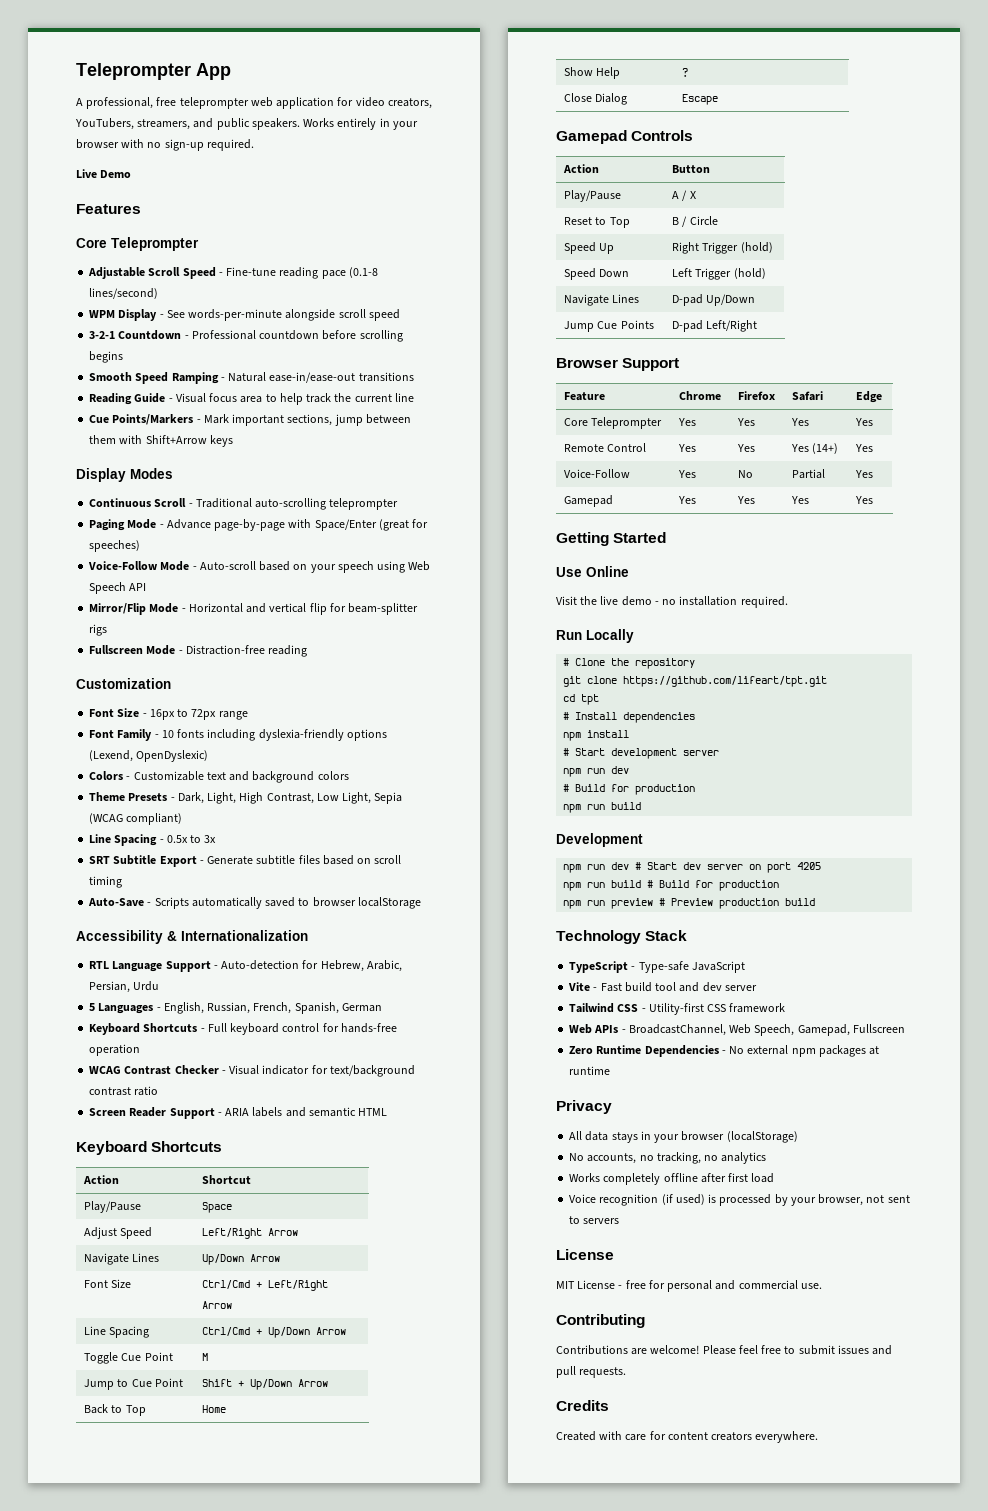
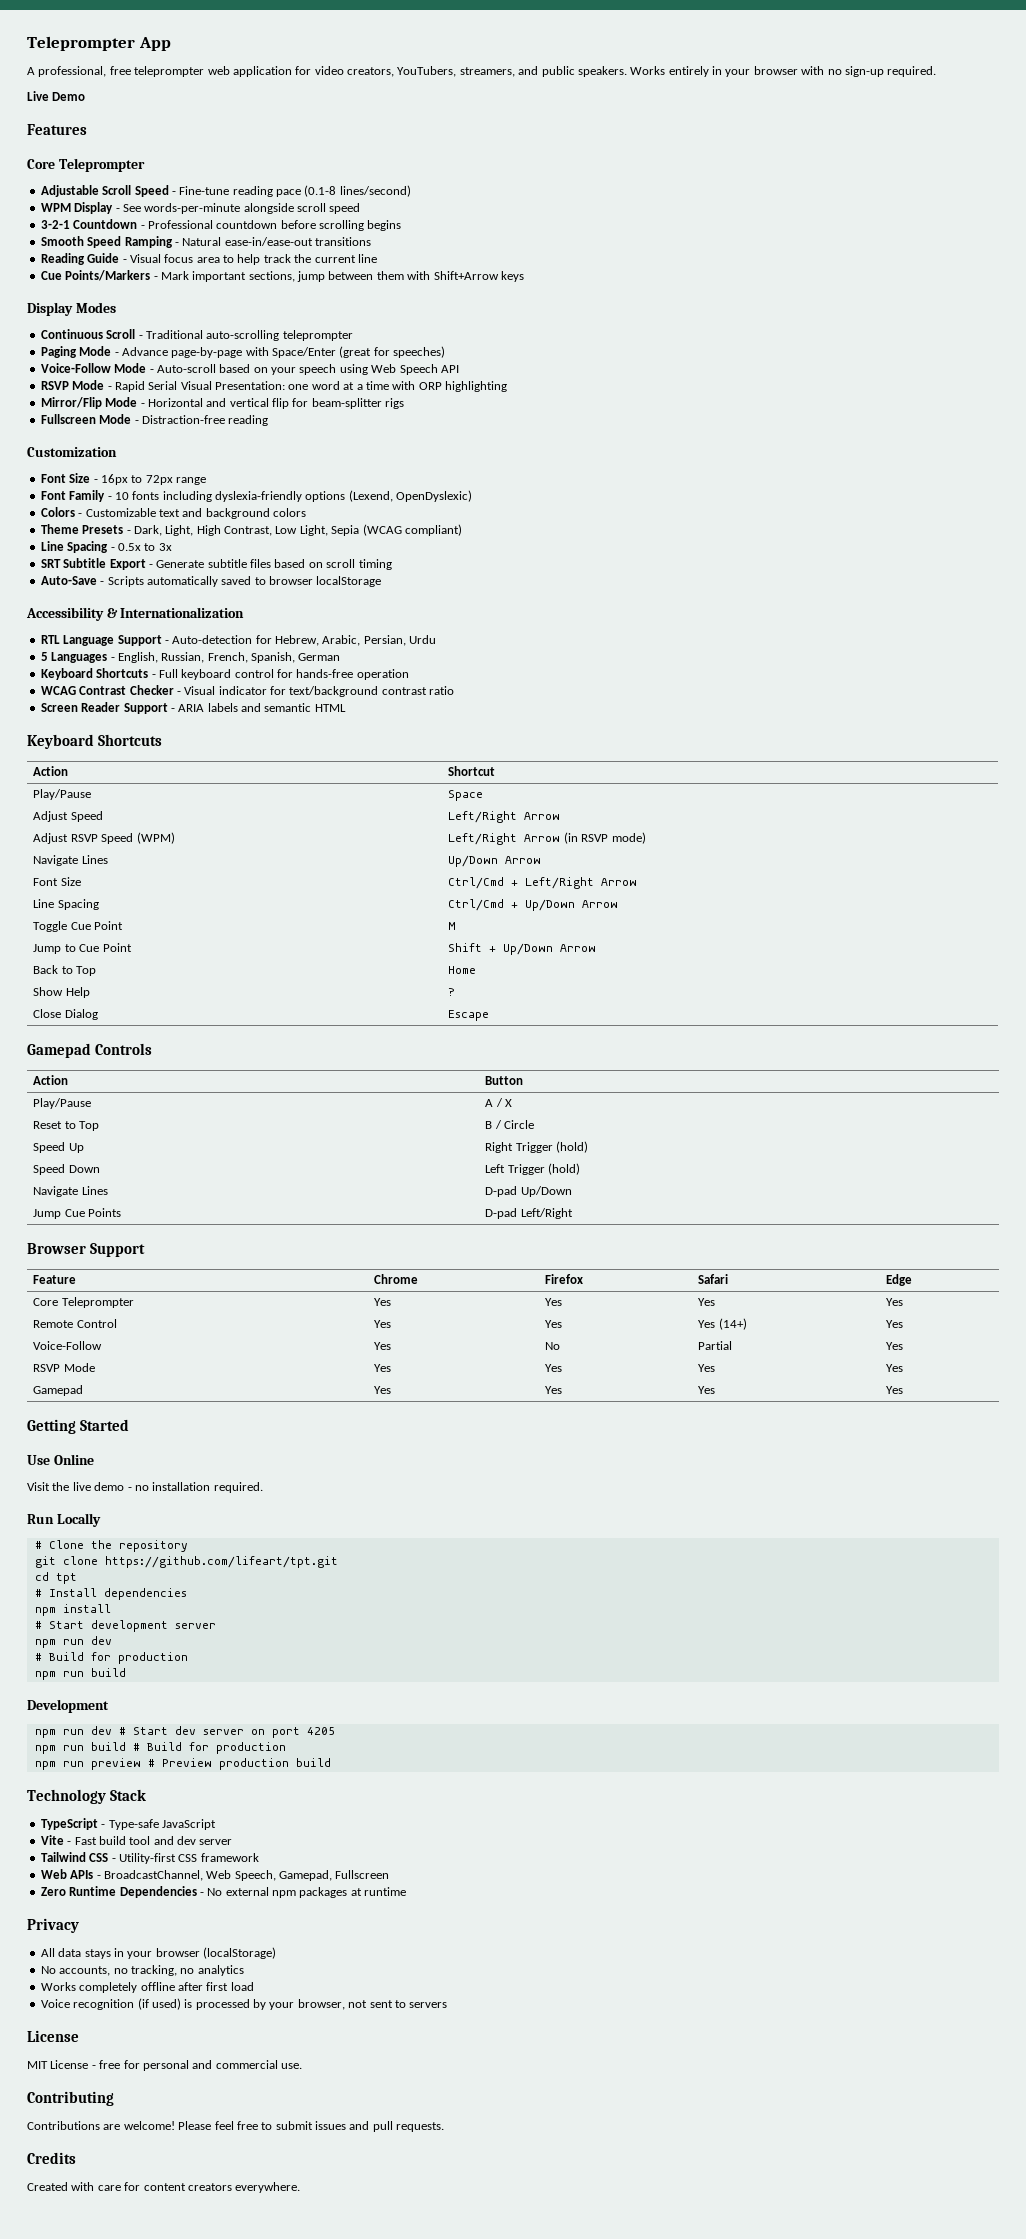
(147, 587) none -> [40,380,507,392] // RSVP Mode - Rapid Serial Visual Presentation: one word at a time with ORP highlighting
(299, 1232) none -> [33,832,175,844] [448,832,646,845] // Adjust RSVP Speed (WPM) | Left/Right Arrow (in RSVP mode)
(874, 474) none -> [33,1363,95,1372] [374,1364,392,1372] [545,1364,563,1372] [698,1364,716,1372] [886,1364,904,1372] // RSVP Mode | Yes | Yes | Yes | Yes

